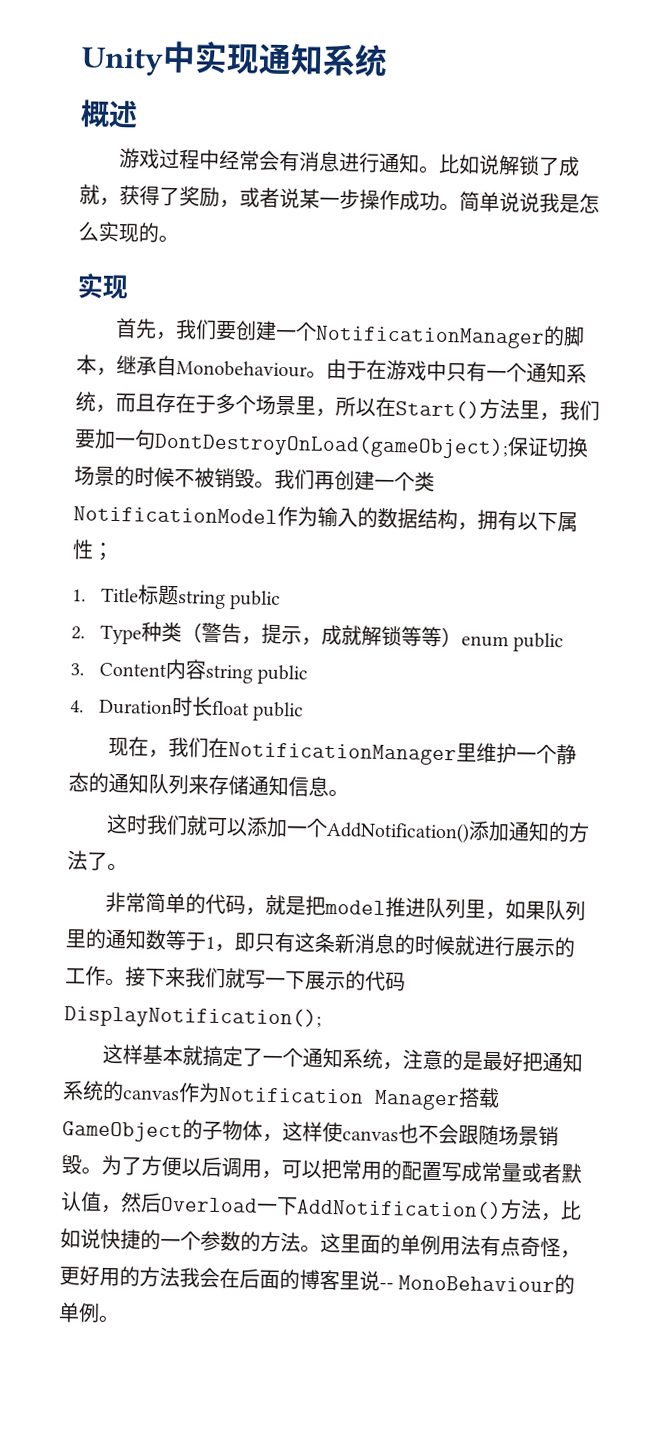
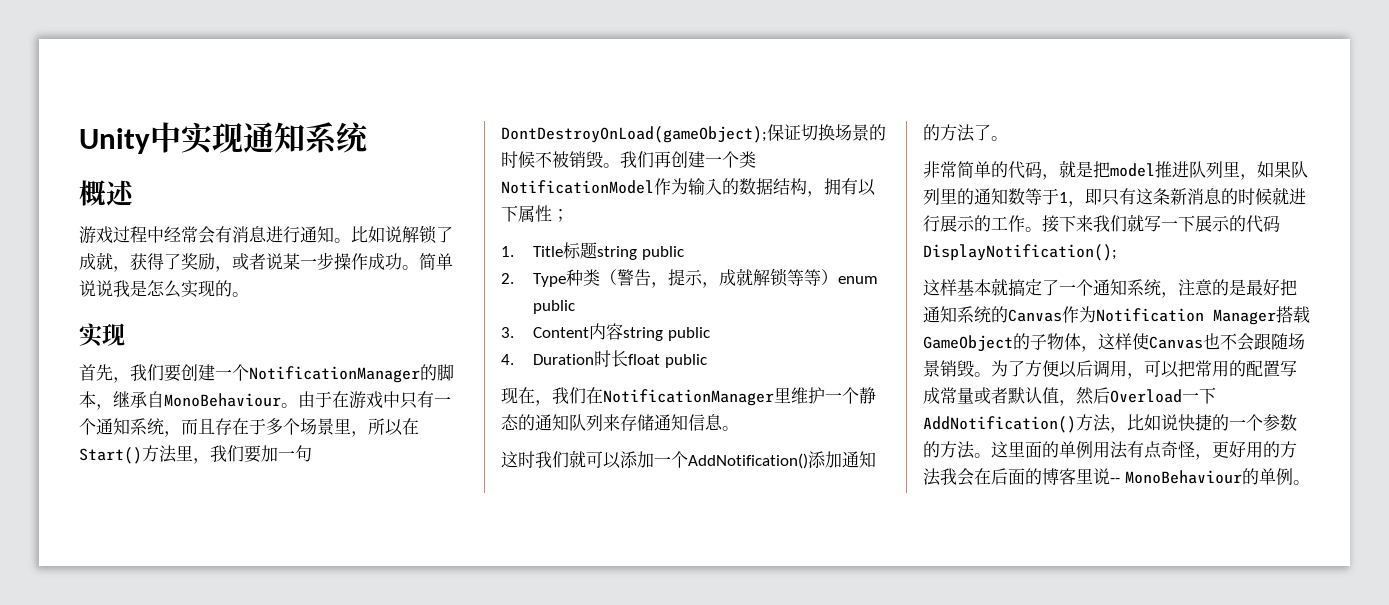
[176,360,308,378] Monobehaviour -> [164,393,281,407] MonoBehaviour
[122,1089,180,1101] canvas -> [1008,309,1062,322] Canvas
[342,1130,399,1142] canvas -> [1149,336,1203,349] Canvas

